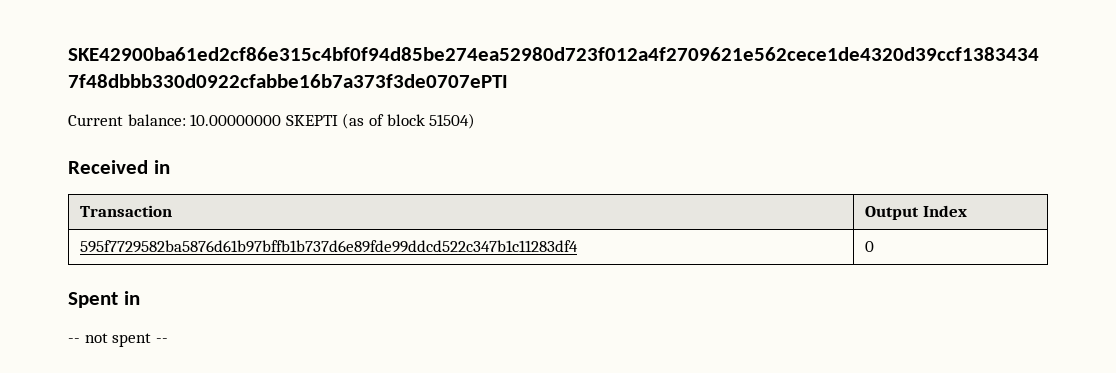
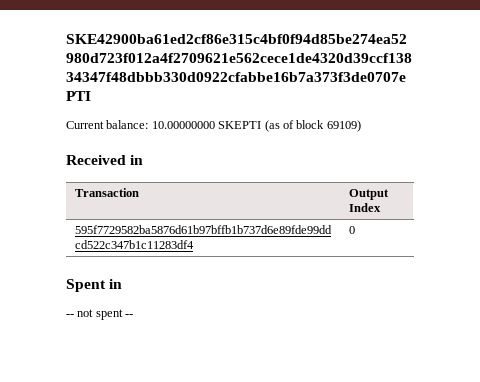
[429,113,476,129] 51504) -> [326,120,361,132] 69109)

